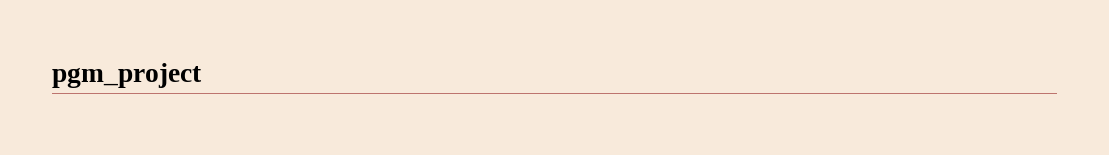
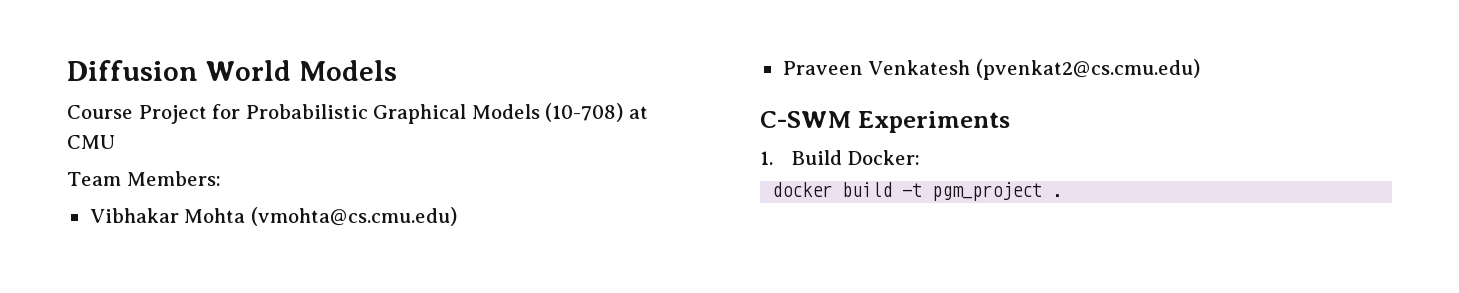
[52,63,202,88] pgm_project -> [67,60,397,81] [67,103,648,124] [67,135,115,149] [67,171,221,186] [89,207,457,226] [782,59,1200,80] [760,111,1010,133] [760,150,921,165] [772,182,1063,201] Diffusion World Models // Course Project for Probabilistic Graphical Models (10-708) at CMU // Team Members: // Vibhakar Mohta (vmohta@cs.cmu.edu) // Praveen Venkatesh (pvenkat2@cs.cmu.edu) // C-SWM Experiments // 1. Build Docker: // docker build -t pgm_project .

